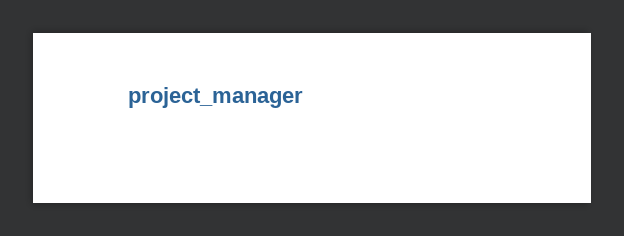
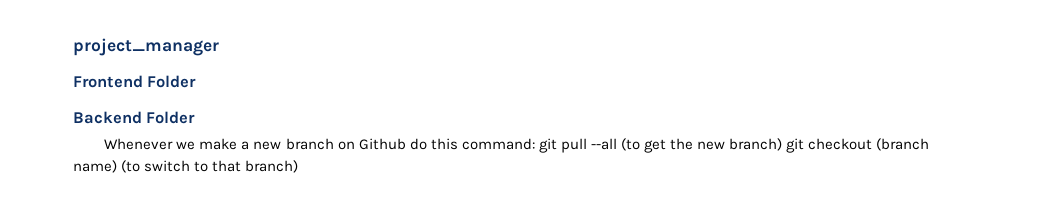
(303, 97) none -> [73,75,197,88] [73,111,196,124] [104,138,930,153] [73,160,299,173] // Frontend Folder // Backend Folder // Whenever we make a new branch on Github do this command: git pull --all (to get the new branch) git checkout (branch name) (to switch to that branch)

